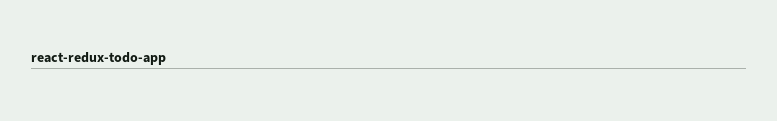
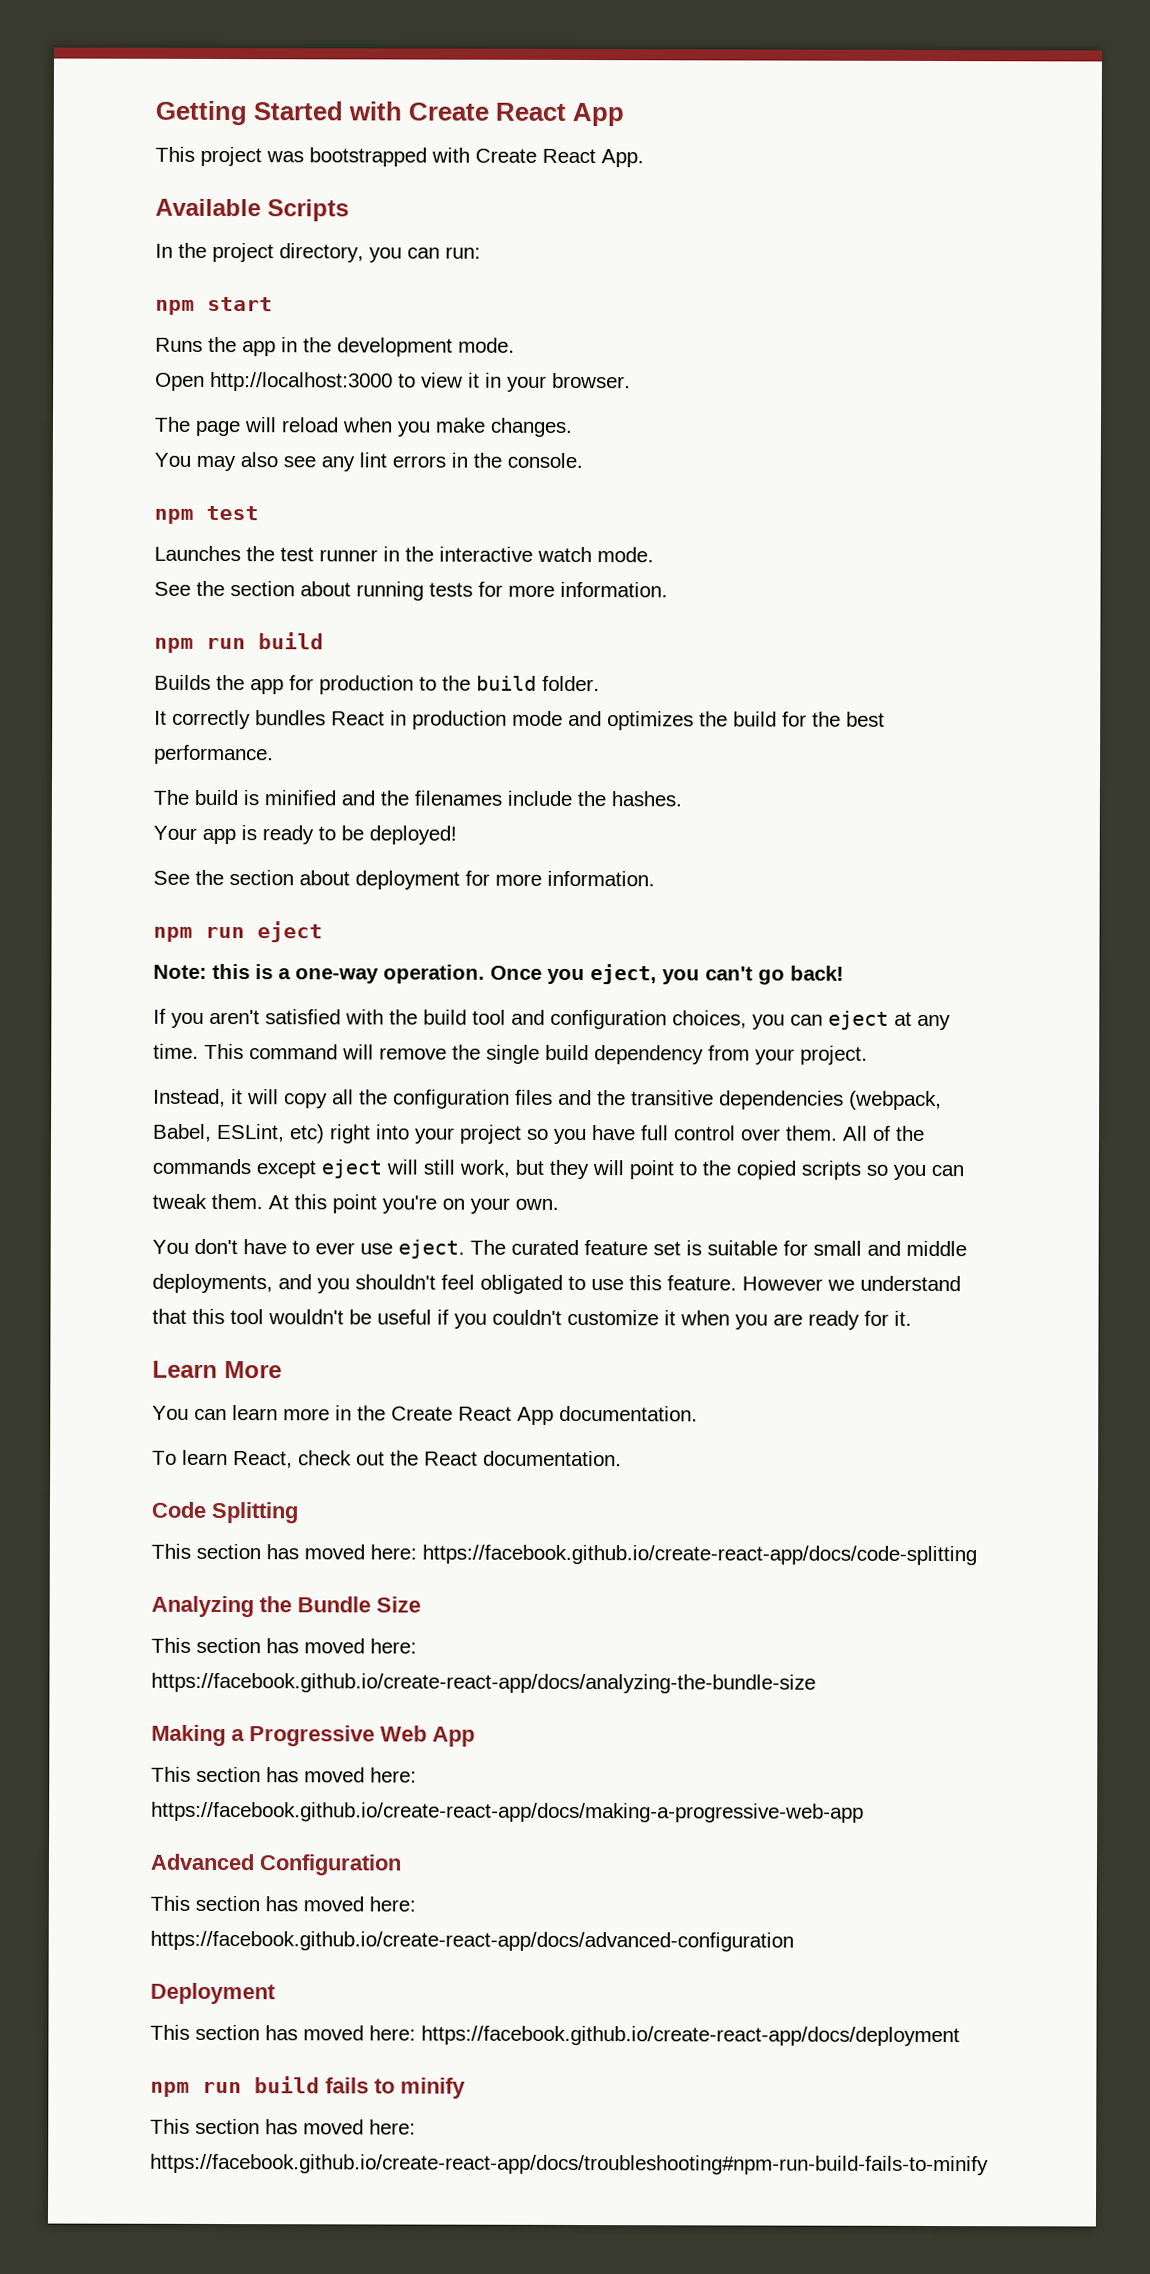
[31,52,166,65] react-redux-todo-app -> [155,100,625,127] [155,146,644,168] [155,198,349,222] [155,242,481,263] [155,296,273,315] [155,336,515,357] [155,371,631,392] [154,416,573,437] [154,452,583,472] [154,505,259,524] [154,545,654,563] [154,580,668,601] [154,632,324,653] [154,674,600,695] [154,709,885,731] [154,744,274,765] [153,789,682,807] [153,825,457,845] [153,869,655,890] [153,921,323,943] [153,963,844,985] [153,1008,951,1031] [153,1043,868,1065] [153,1088,942,1111] [152,1123,925,1145] [152,1158,964,1180] [152,1193,559,1214] [152,1238,967,1259] [152,1273,961,1294] [152,1308,912,1330] [152,1360,282,1379] [152,1405,698,1425] [152,1449,622,1469] [151,1501,298,1524] [151,1543,977,1566] [151,1595,421,1618] [151,1637,417,1654] [151,1672,816,1694] [151,1724,475,1747] [151,1766,417,1783] [151,1801,864,1823] [150,1853,401,1876] [150,1895,416,1912] [150,1930,794,1952] [150,1982,276,2005] [150,2024,960,2047] [150,2076,466,2099] [150,2118,416,2135] [150,2153,989,2176] Getting Started with Create React App // This project was bootstrapped with Create React App. // Available Scripts // In the project directory, you can run: // npm start // Runs the app in the development mode. // Open http://localhost:3000 to view it in your browser. // The page will reload when you make changes. // You may also see any lint errors in the console. // npm test // Launches the test runner in the interactive watch mode. // See the section about running tests for more information. // npm run build // Builds the app for production to the build folder. // It correctly bundles React in production mode and optimizes the build for the best performance. // The build is minified and the filenames include the hashes. // Your app is ready to be deployed! // See the section about deployment for more information. // npm run eject // Note: this is a one-way operation. Once you eject, you can't go back! // If you aren't satisfied with the build tool and configuration choices, you can eject at any time. This command will remove the single build dependency from your project. // Instead, it will copy all the configuration files and the transitive dependencies (webpack, Babel, ESLint, etc) right into your project so you have full control over them. All of the commands except eject will still work, but they will point to the copied scripts so you can tweak them. At this point you're on your own. // You don't have to ever use eject. The curated feature set is suitable for small and middle deployments, and you shouldn't feel obligated to use this feature. However we understand that this tool wouldn't be useful if you couldn't customize it when you are ready for it. // Learn More // You can learn more in the Create React App documentation. // To learn React, check out the React documentation. // Code Splitting // This section has moved here: https://facebook.github.io/create-react-app/docs/code-splitting // Analyzing the Bundle Size // This section has moved here: https://facebook.github.io/create-react-app/docs/analyzing-the-bundle-size // Making a Progressive Web App // This section has moved here: https://facebook.github.io/create-react-app/docs/making-a-progressive-web-app // Advanced Configuration // This section has moved here: https://facebook.github.io/create-react-app/docs/advanced-configuration // Deployment // This section has moved here: https://facebook.github.io/create-react-app/docs/deployment // npm run build fails to minify // This section has moved here: https://facebook.github.io/create-react-app/docs/troubleshooting#npm-run-build-fails-to-minify

